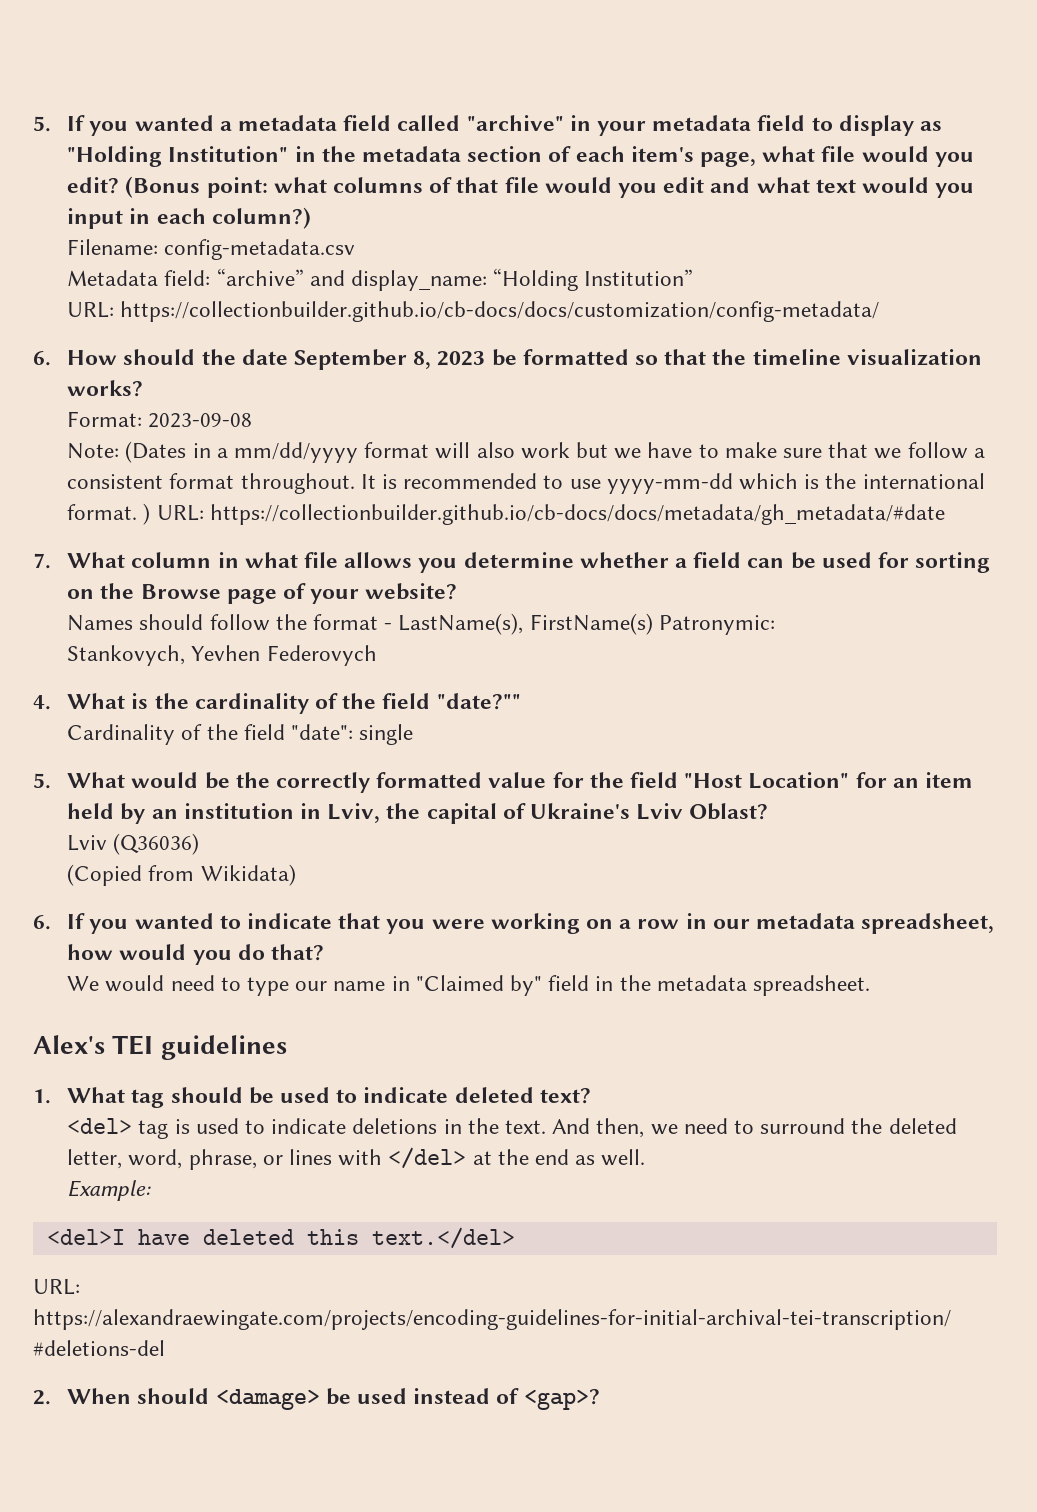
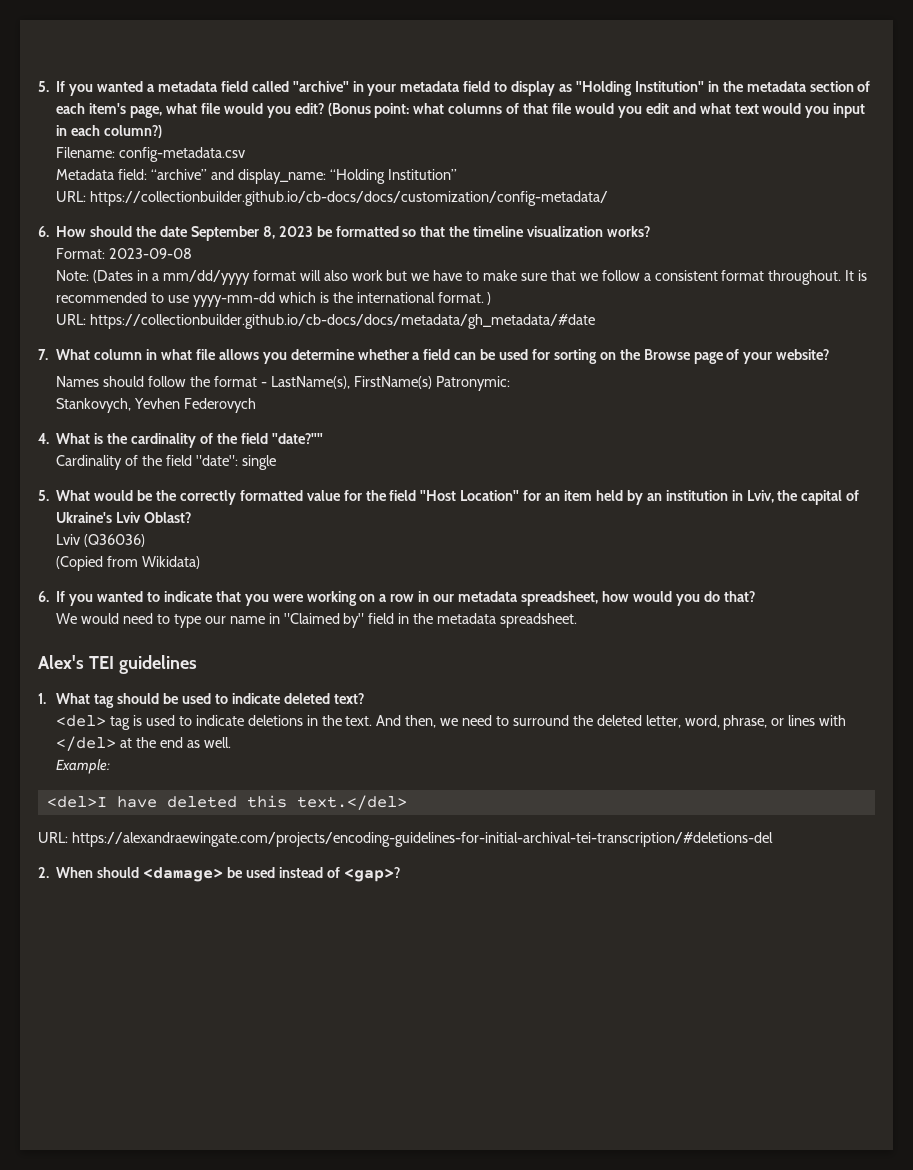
(151, 514) none -> (492, 298) //

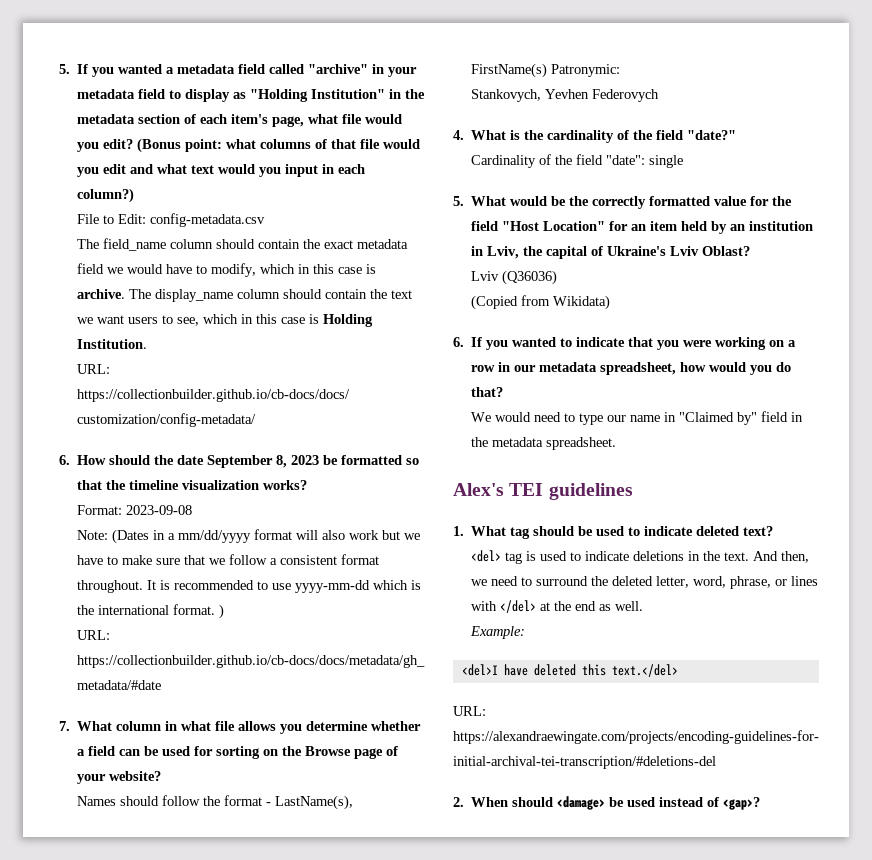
[56,147,246,162] [56,169,457,184] Filename: config-metadata.csv // Metadata field: “archive” and display_name: “Holding Institution” -> [77,213,266,227] [77,238,409,251] [77,263,377,277] [77,289,413,302] [77,314,374,327] [77,339,148,349] File to Edit: config-metadata.csv // The field_name column should contain the exact metadata field we would have to modify, which in this case is archive. The display_name column should contain the text we want users to see, which in this case is Holding Institution.
[271,433,323,444] "date?"" -> [687,130,737,140] "date?"

